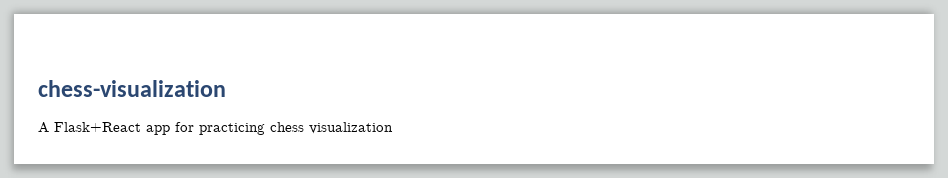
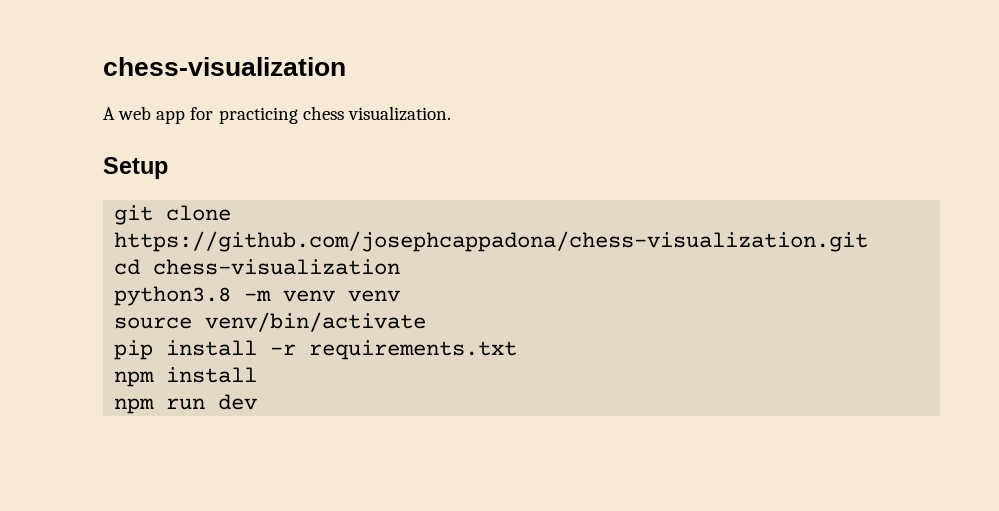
[54,122,141,132] Flask+React -> [118,106,152,120] web
[309,122,393,134] visualization -> [347,106,451,121] [103,157,168,179] [114,205,232,225] [114,231,869,252] [114,259,401,275] [114,286,401,306] [114,312,427,332] [114,340,518,360] [114,367,258,387] [114,394,258,414] visualization. // Setup // git clone https://github.com/josephcappadona/chess-visualization.git // cd chess-visualization // python3.8 -m venv venv // source venv/bin/activate // pip install -r requirements.txt // npm install // npm run dev

